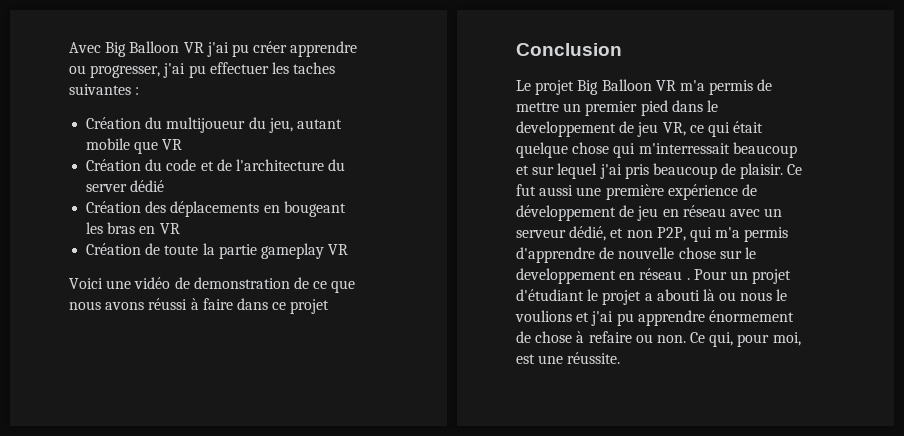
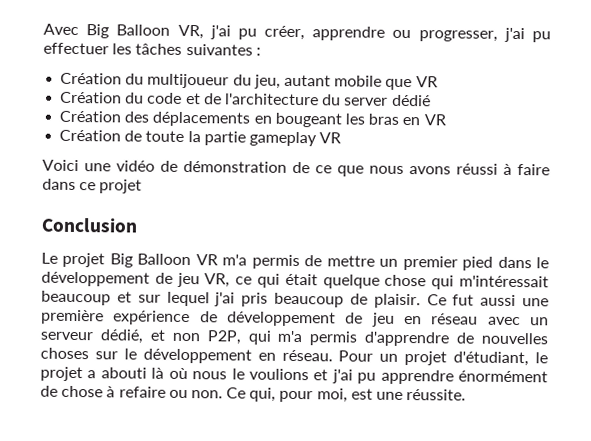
[183,41,288,57] VR j'ai pu créer -> [177,24,306,41] VR, j'ai pu créer,
[293,62,336,74] taches -> [135,43,183,55] tâches
[193,277,290,289] demonstration -> [183,160,287,173] démonstration
[516,121,616,137] developpement -> [41,271,150,287] développement
[638,143,730,154] m'interressait -> [459,275,550,288] m'intéressait
[618,247,756,259] [516,268,690,284] nouvelle chose sur le developpement en réseau . -> [480,332,548,345] [40,347,333,364] nouvelles choses sur le développement en réseau.
[516,289,584,301] d'étudiant -> [453,351,530,367] d'étudiant,
[719,292,737,301] ou -> [168,367,188,380] où
[708,310,794,322] énormement -> [458,370,548,383] énormément

